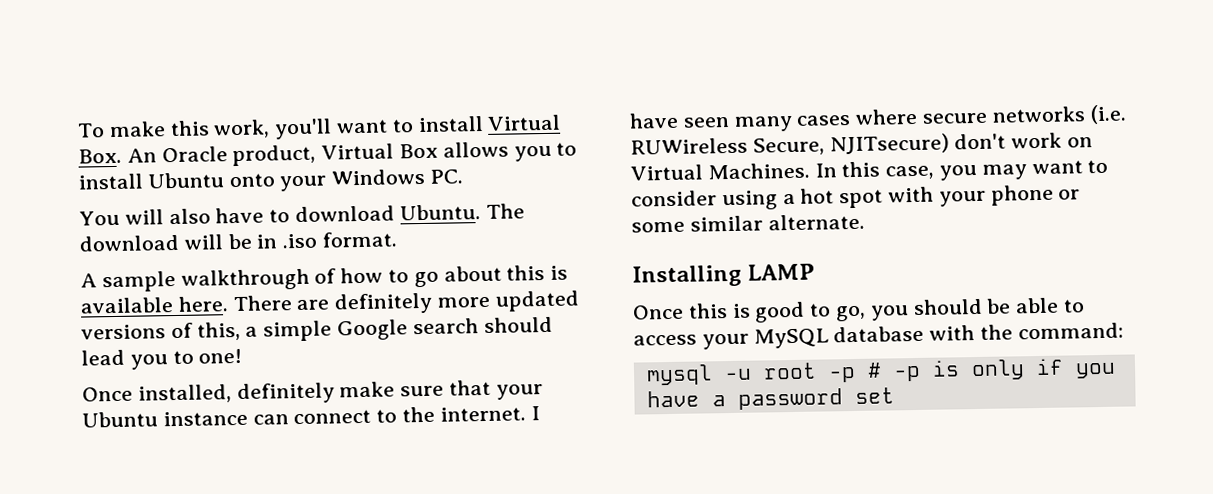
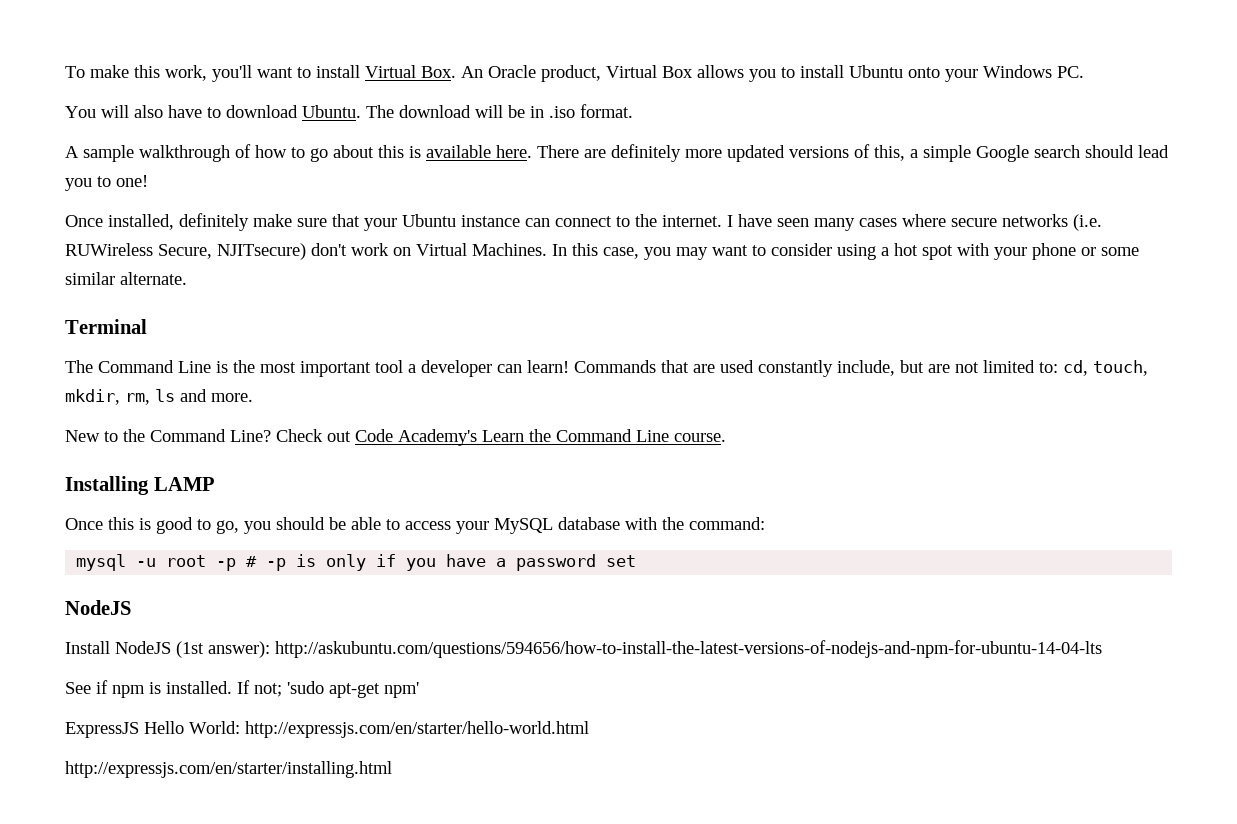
(865, 222) none -> [65,319,147,334] [65,360,1148,377] [65,389,253,405] [65,429,726,446] // Terminal // The Command Line is the most important tool a developer can learn! Commands that are used constantly include, but are not limited to: cd, touch, mkdir, rm, ls and more. // New to the Command Line? Check out Code Academy's Learn the Command Line course.
(895, 395) none -> [65,600,131,615] [65,640,1102,658] [65,680,419,698] [65,721,589,738] [65,761,392,778] // NodeJS // Install NodeJS (1st answer): http://askubuntu.com/questions/594656/how-to-install-the-latest-versions-of-nodejs-and-npm-for-ubuntu-14-04-lts // See if npm is installed. If not; 'sudo apt-get npm' // ExpressJS Hello World: http://expressjs.com/en/starter/hello-world.html // http://expressjs.com/en/starter/installing.html

